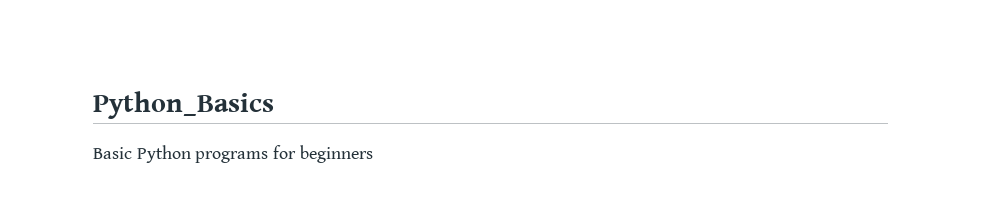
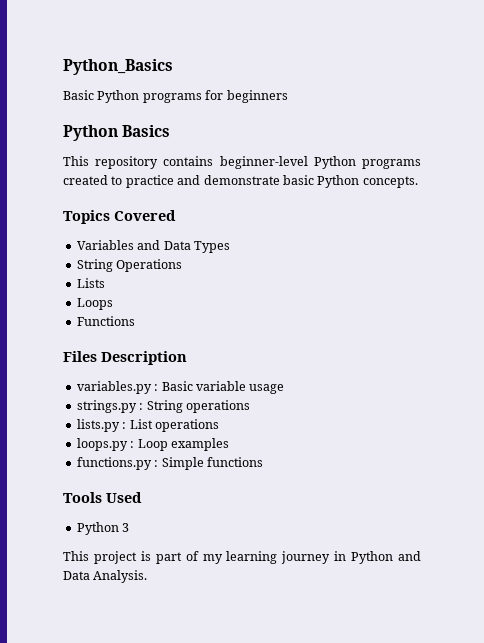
(373, 154) none -> [63,125,171,141] [63,156,421,169] [63,175,418,188] [63,210,176,224] [76,240,230,253] [76,259,183,272] [76,278,105,288] [76,298,113,310] [76,316,135,326] [63,351,187,365] [76,381,285,394] [76,400,250,413] [76,419,219,432] [76,438,229,451] [76,457,263,470] [63,492,142,503] [76,522,130,535] [63,551,421,564] [63,570,148,583] // Python Basics // This repository contains beginner-level Python programs created to practice and demonstrate basic Python concepts. // Topics Covered // Variables and Data Types // String Operations // Lists // Loops // Functions // Files Description // variables.py : Basic variable usage // strings.py : String operations // lists.py : List operations // loops.py : Loop examples // functions.py : Simple functions // Tools Used // Python 3 // This project is part of my learning journey in Python and Data Analysis.

